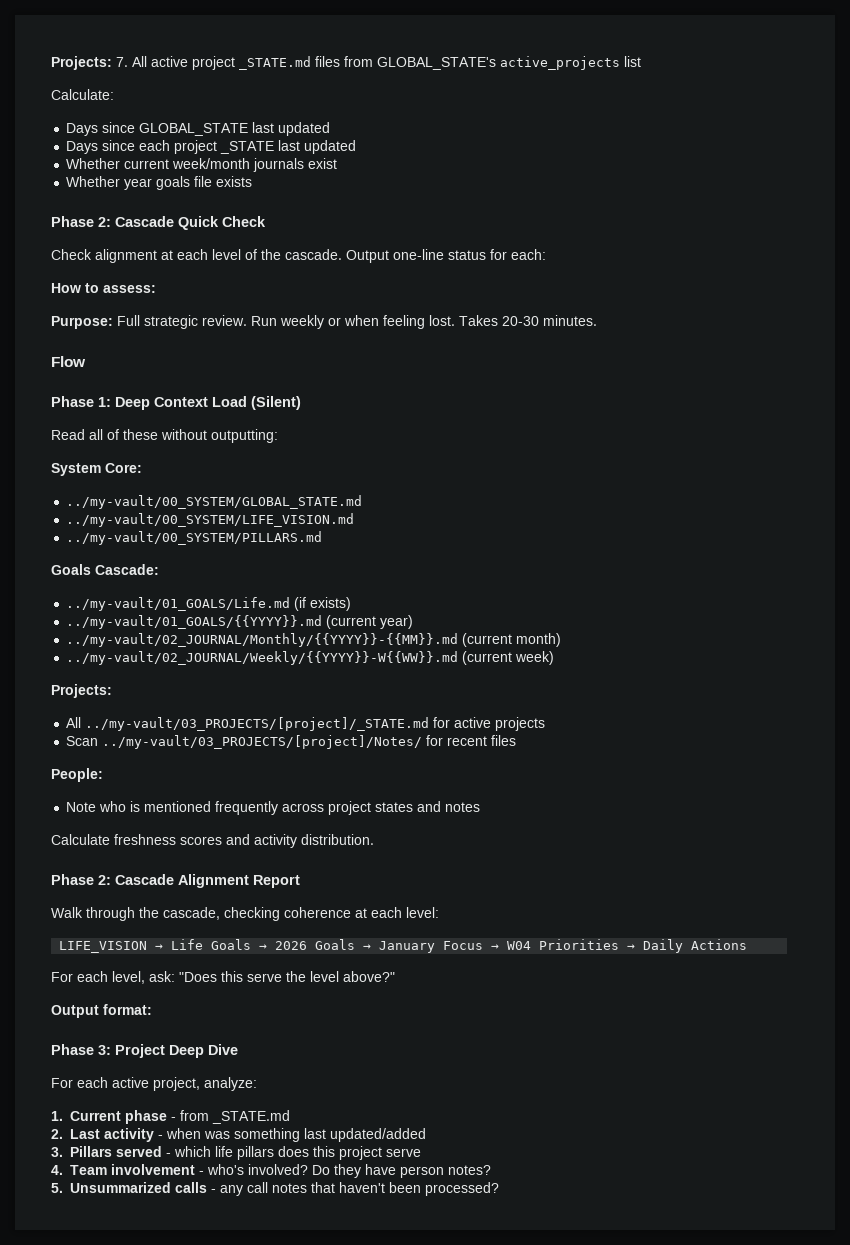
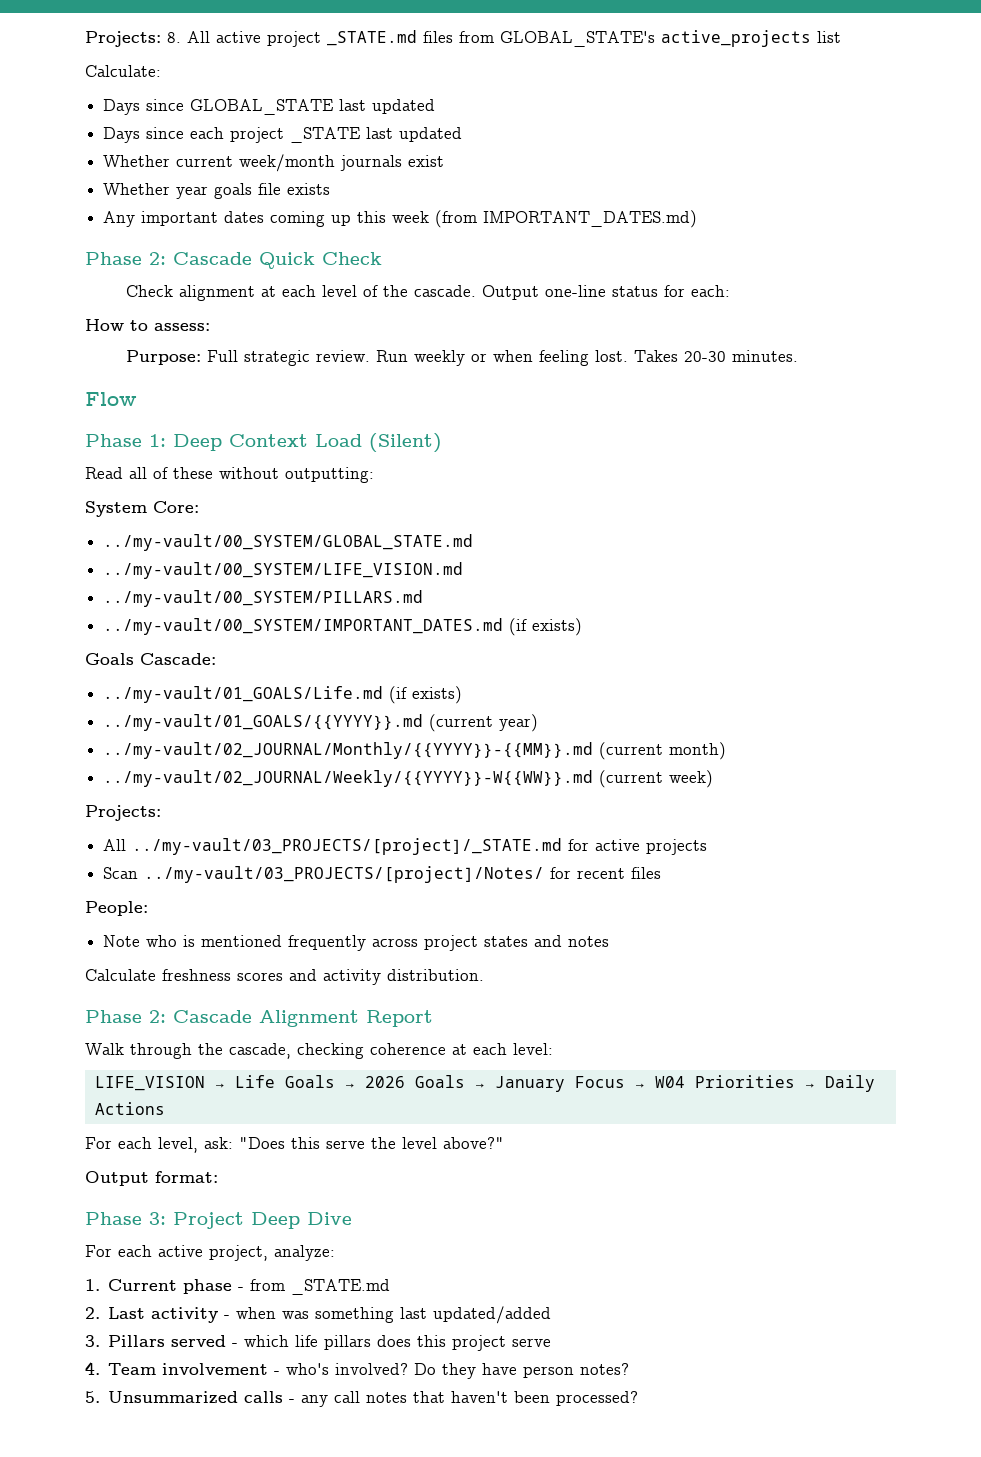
[51,56,128,70] Projects: 7. -> [85,31,181,47] Projects: 8.
(253, 181) none -> [103,210,698,228] // Any important dates coming up this week (from IMPORTANT_DATES.md)
(323, 538) none -> [103,618,583,636] // ../my-vault/00_SYSTEM/IMPORTANT_DATES.md (if exists)

